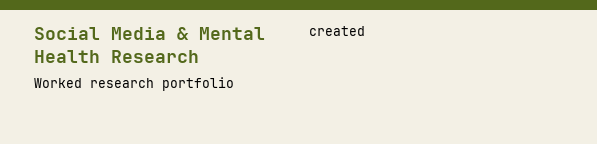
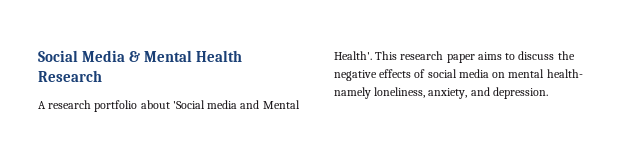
[34,78,82,88] Worked -> [38,101,46,109] A
[309,26,365,36] created -> [140,100,300,109] [334,51,575,63] [334,69,583,81] [334,87,548,99] about 'Social media and Mental Health'. This research paper aims to discuss the negative effects of social media on mental health- namely loneliness, anxiety, and depression.

